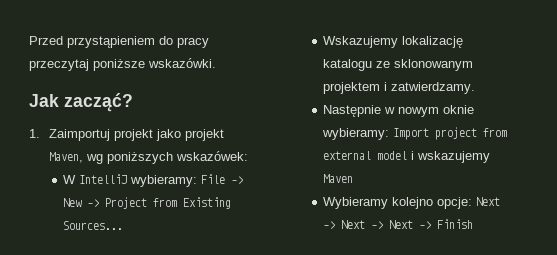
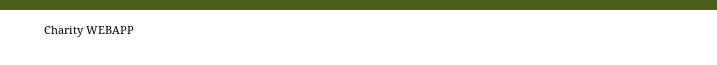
[29,36,209,48] [29,58,216,71] [29,93,133,112] [29,129,224,141] [48,151,248,164] [63,174,244,187] [63,197,232,209] [63,221,124,230] [323,36,464,48] [323,59,474,71] [323,82,476,94] [323,105,475,117] [322,127,508,140] [323,151,491,163] [323,174,354,183] [323,197,501,209] [323,219,474,229] Przed przystąpieniem do pracy przeczytaj poniższe wskazówki. // Jak zacząć? // 1. Zaimportuj projekt jako projekt Maven, wg poniższych wskazówek: // W IntelliJ wybieramy: File –> New –> Project from Existing Sources... // Wskazujemy lokalizację katalogu ze sklonowanym projektem i zatwierdzamy. // Następnie w nowym oknie wybieramy: Import project from external model i wskazujemy Maven // Wybieramy kolejno opcje: Next –> Next –> Next –> Finish -> [44,26,134,37] Charity WEBAPP

